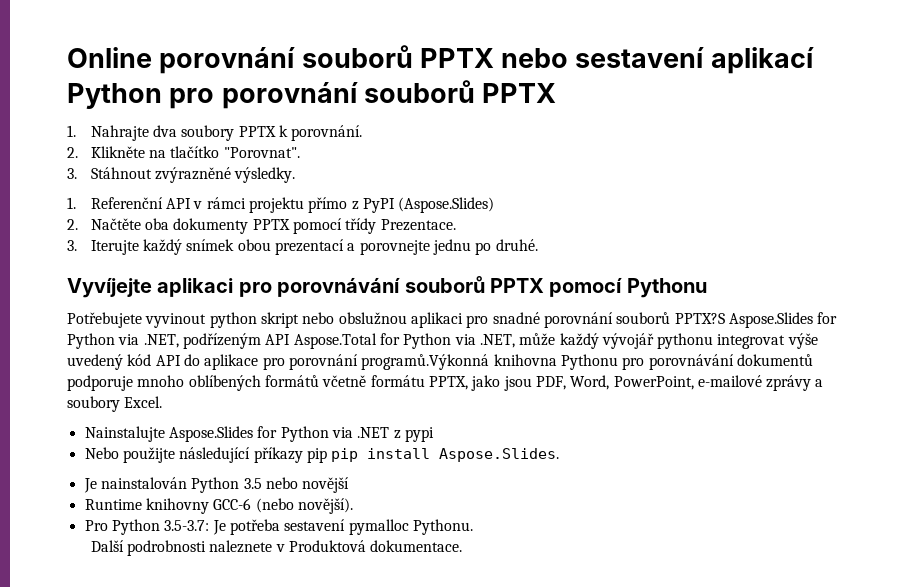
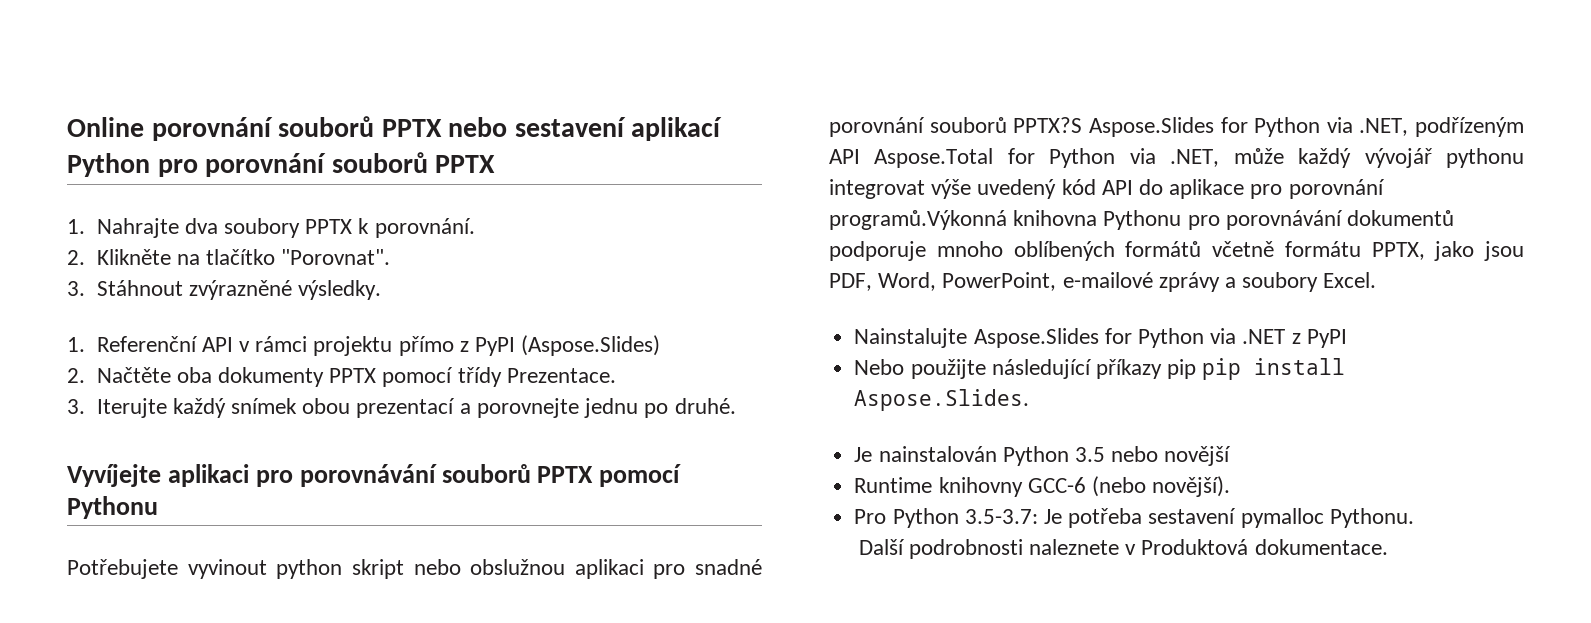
[404,427,434,442] pypi -> [1306,329,1347,348] PyPI

